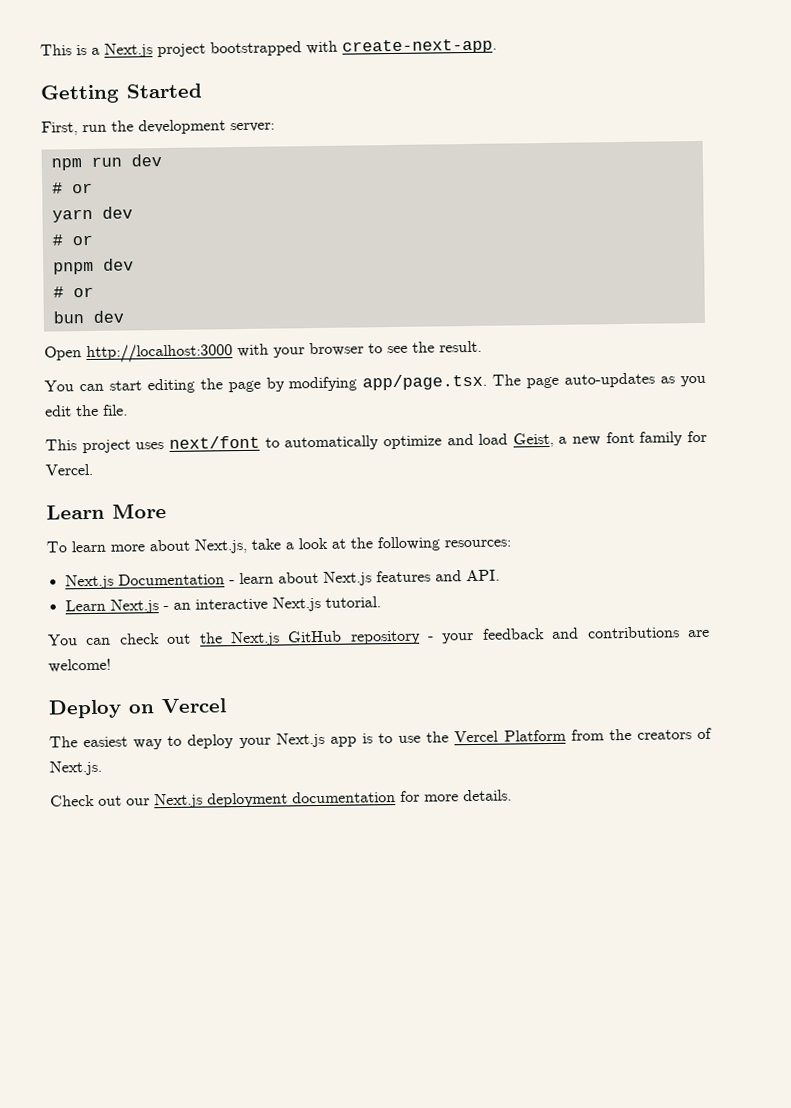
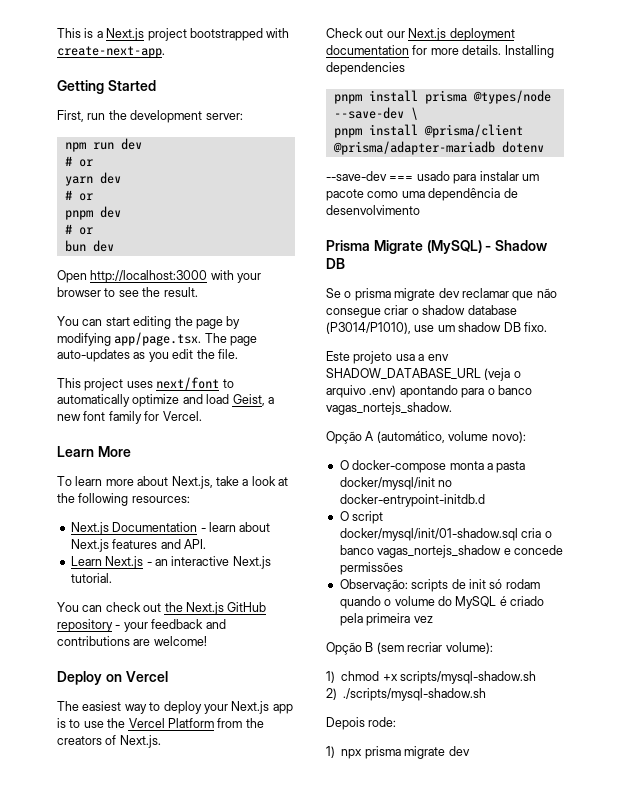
(512, 795) none -> [504,45,554,58] [326,62,405,75] [333,90,551,104] [333,107,418,120] [333,124,523,138] [332,141,544,155] [326,171,539,184] [326,188,518,201] [326,205,420,215] [326,240,549,254] [326,258,345,269] [326,288,557,301] [326,305,517,318] [326,322,547,334] [326,351,449,364] [326,368,521,381] [326,385,532,398] [326,402,452,415] [326,431,526,444] [339,460,526,473] [339,477,453,490] [339,494,485,507] [339,511,384,524] [339,528,552,541] [339,545,563,558] [339,562,403,575] [339,579,540,592] [339,596,544,609] [339,613,433,626] [326,642,493,655] [326,671,537,684] [326,688,487,701] [326,717,397,730] [326,746,470,759] Installing dependencies // pnpm install prisma @types/node --save-dev \ // pnpm install @prisma/client @prisma/adapter-mariadb dotenv // --save-dev === usado para instalar um pacote como uma dependência de desenvolvimento // Prisma Migrate (MySQL) - Shadow DB // Se o prisma migrate dev reclamar que não consegue criar o shadow database (P3014/P1010), use um shadow DB fixo. // Este projeto usa a env SHADOW_DATABASE_URL (veja o arquivo .env) apontando para o banco vagas_nortejs_shadow. // Opção A (automático, volume novo): // O docker-compose monta a pasta docker/mysql/init no docker-entrypoint-initdb.d // O script docker/mysql/init/01-shadow.sql cria o banco vagas_nortejs_shadow e concede permissões // Observação: scripts de init só rodam quando o volume do MySQL é criado pela primeira vez // Opção B (sem recriar volume): // 1) chmod +x scripts/mysql-shadow.sh // 2) ./scripts/mysql-shadow.sh // Depois rode: // 1) npx prisma migrate dev

